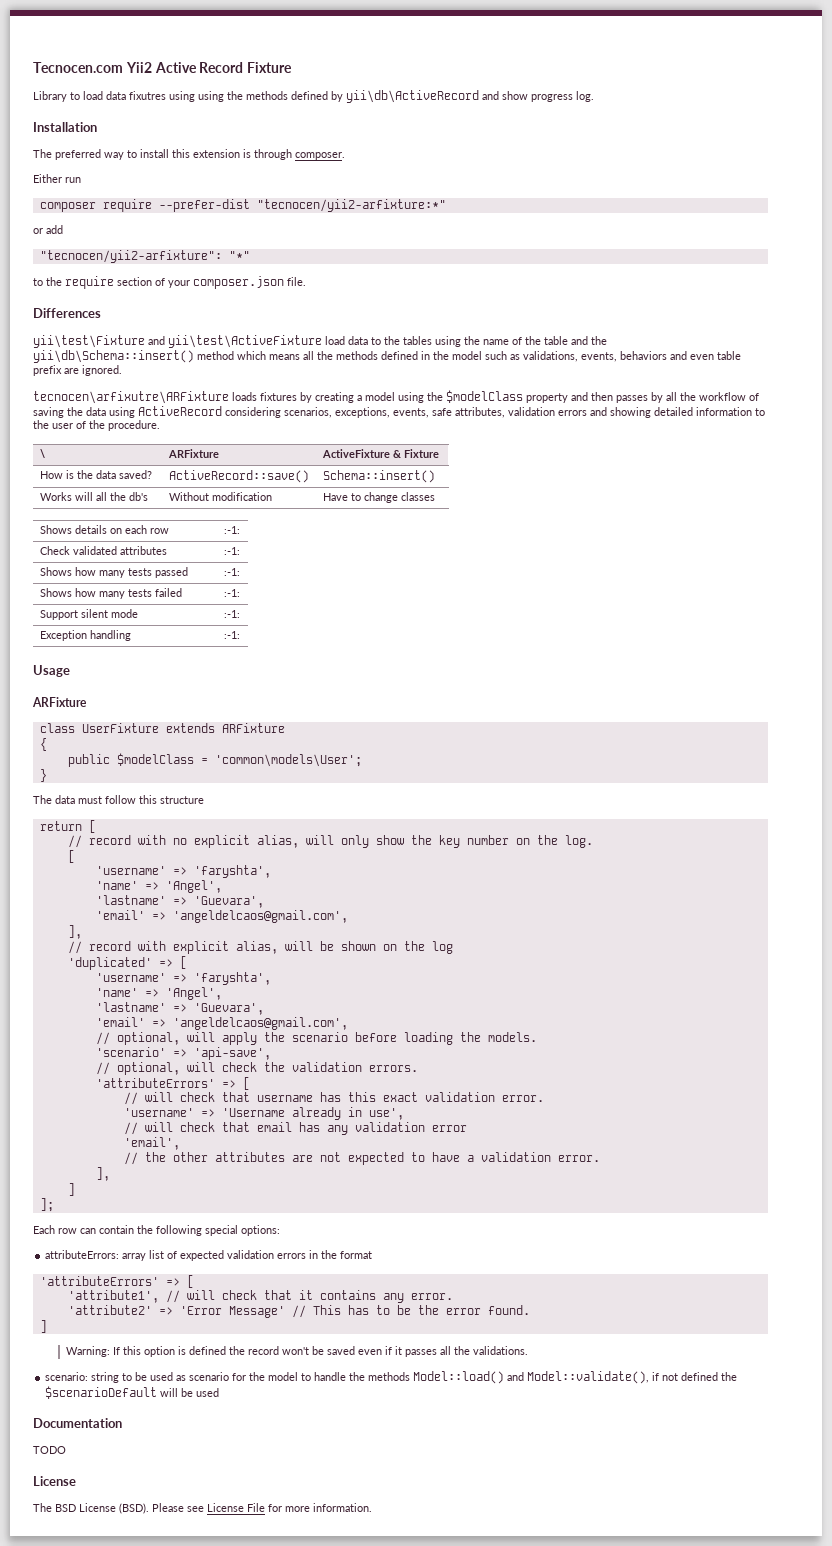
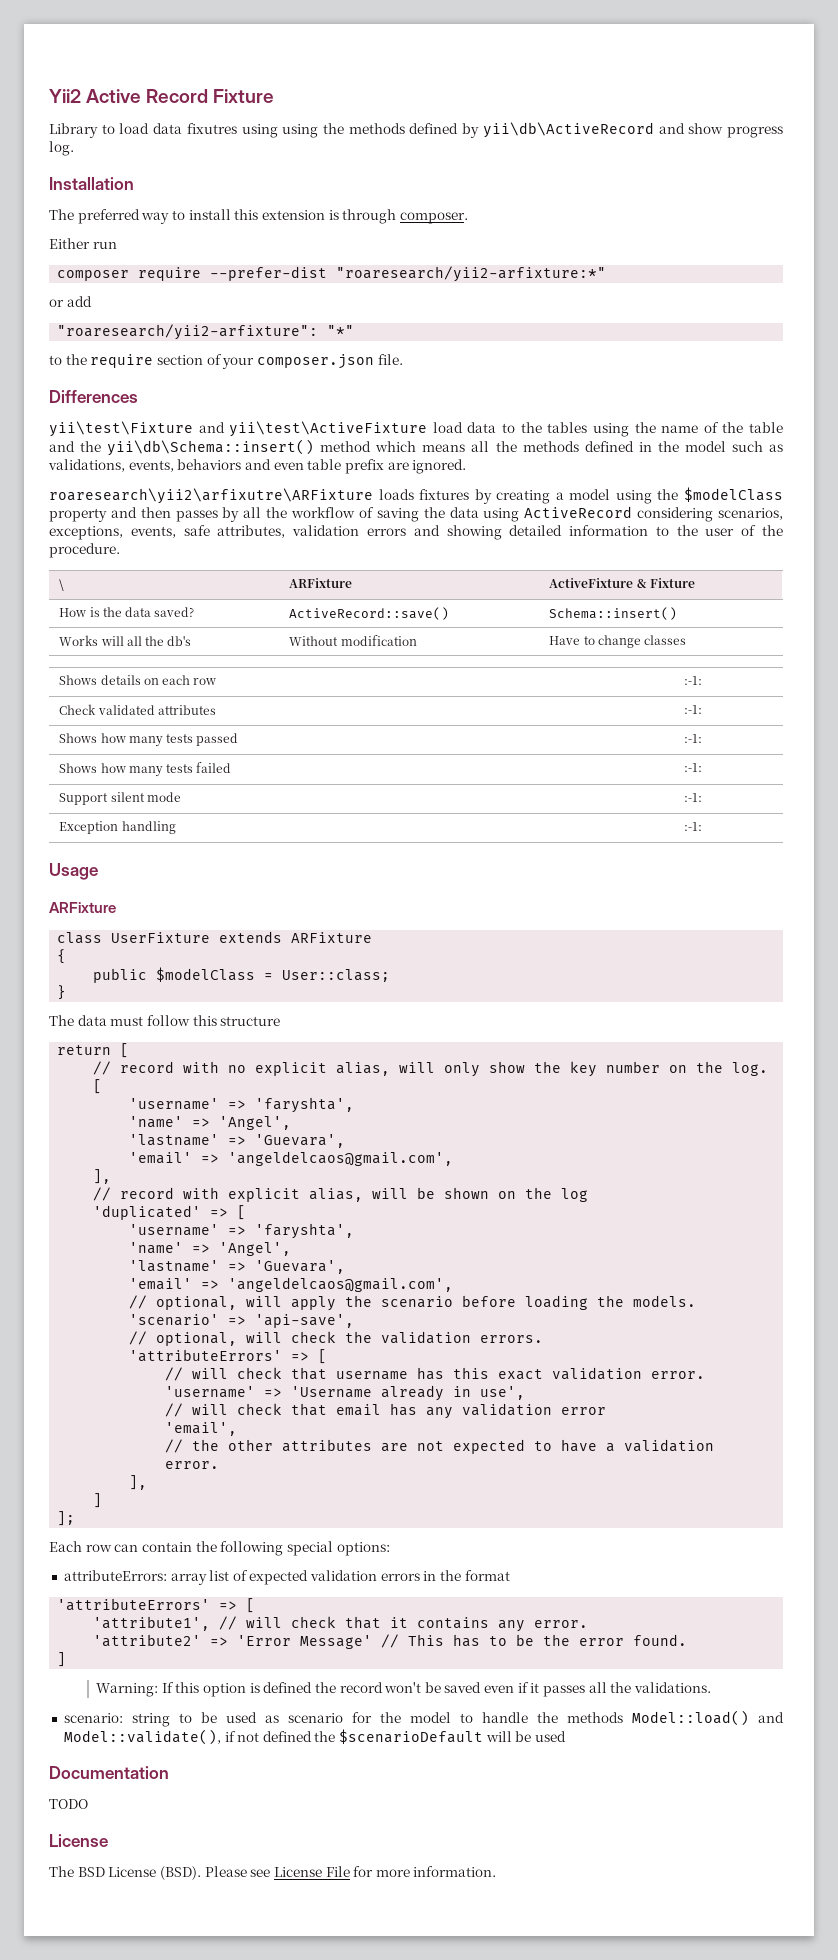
[33,62,123,73] Tecnocen.com -> (49, 96) none
[256,199,446,212] "tecnocen/yii2-arfixture:*" -> [336,266,607,282] "roaresearch/yii2-arfixture:*"
[39,250,222,263] "tecnocen/yii2-arfixture": -> [57,324,319,340] "roaresearch/yii2-arfixture":
[33,391,229,404] tecnocen\arfixutre\ARFixture -> [49,488,373,504] roaresearch\yii2\arfixutre\ARFixture
[214,754,362,767] 'common\models\User'; -> [282,969,391,982] User::class;

